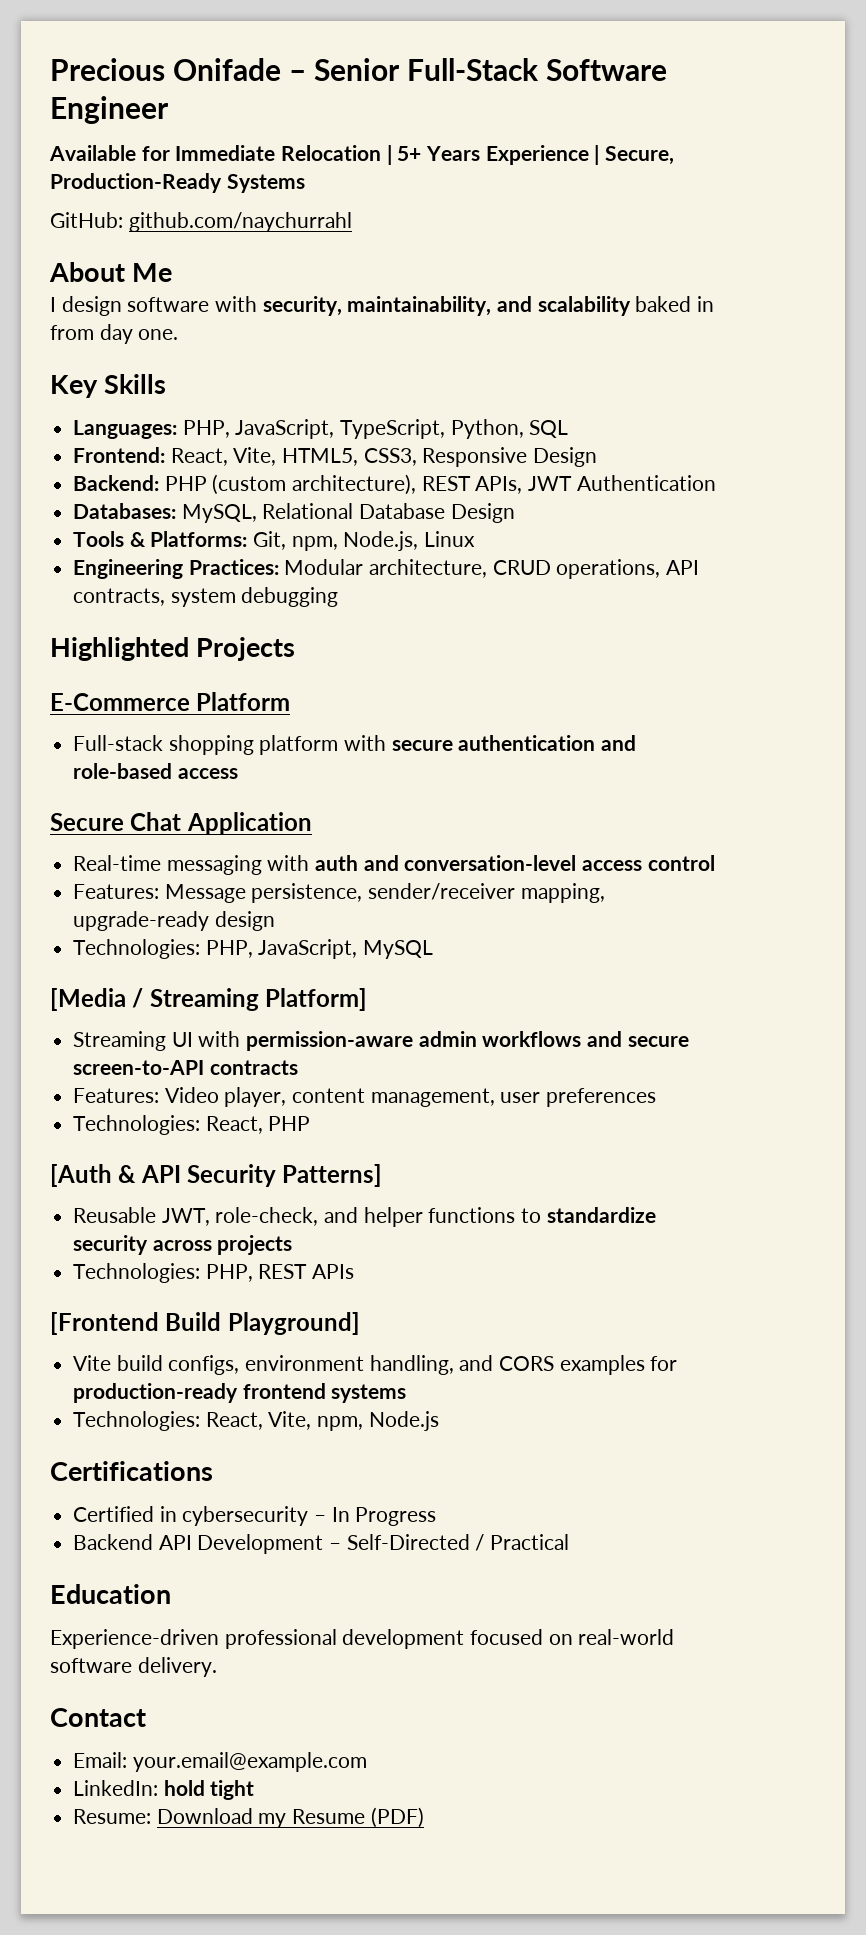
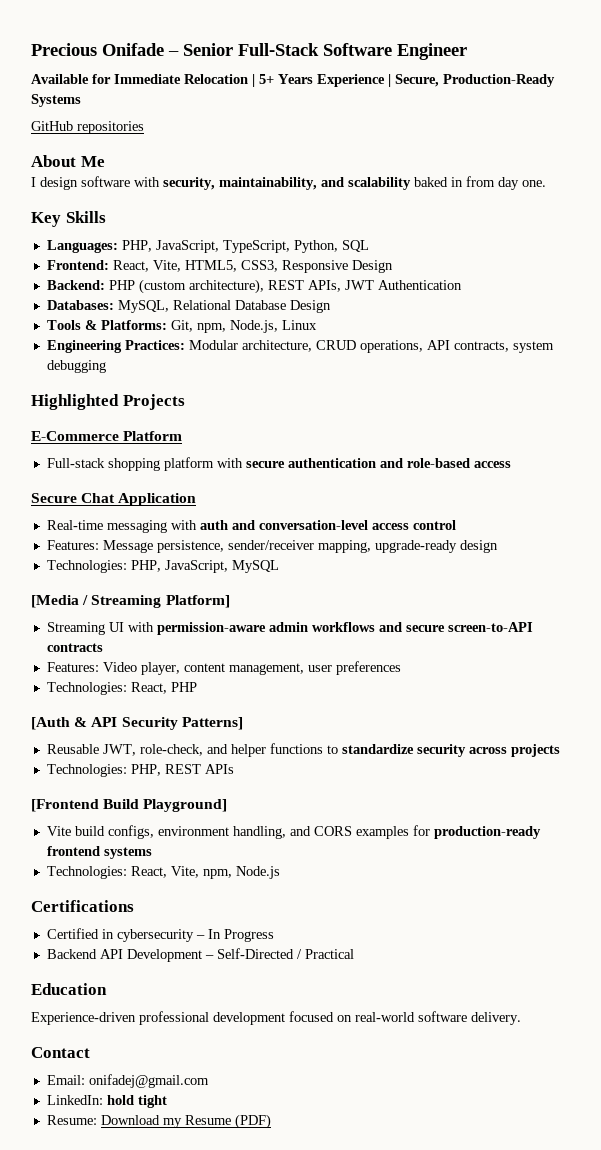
[50,212,352,232] GitHub: github.com/naychurrahl -> [31,121,144,134] GitHub repositories
[132,1752,367,1772] your.email@example.com -> [88,1074,209,1088] onifadej@gmail.com

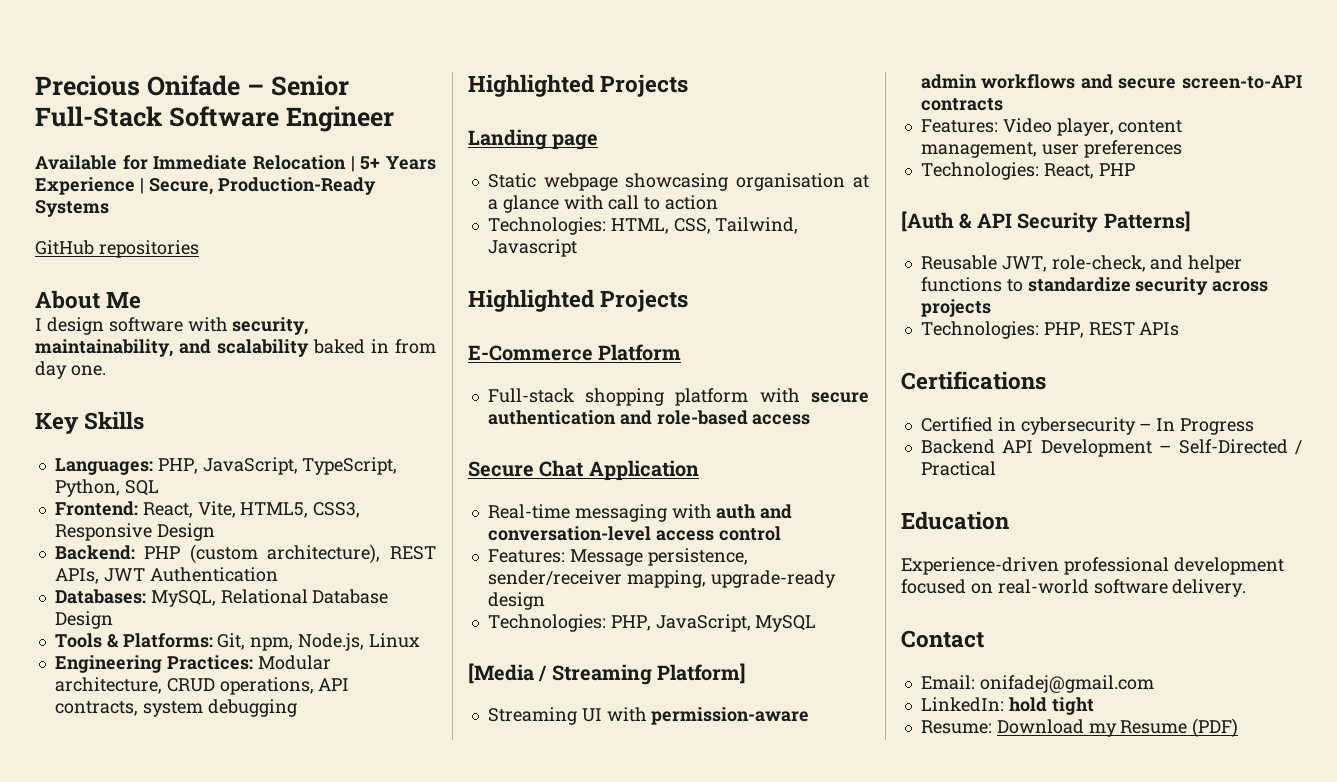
(185, 402) none -> [468,129,599,150] [487,173,869,191] [487,195,719,213] [487,217,799,235] [487,239,577,257] [468,289,689,312] // Landing page // Static webpage showcasing organisation at a glance with call to action // Technologies: HTML, CSS, Tailwind, Javascript // Highlighted Projects
[31,799,228,812] [46,825,541,839] [46,846,152,859] [46,866,280,879] // [Frontend Build Playground] // Vite build configs, environment handling, and CORS examples for production-ready frontend systems // Technologies: React, Vite, npm, Node.js -> (1180, 329) none

